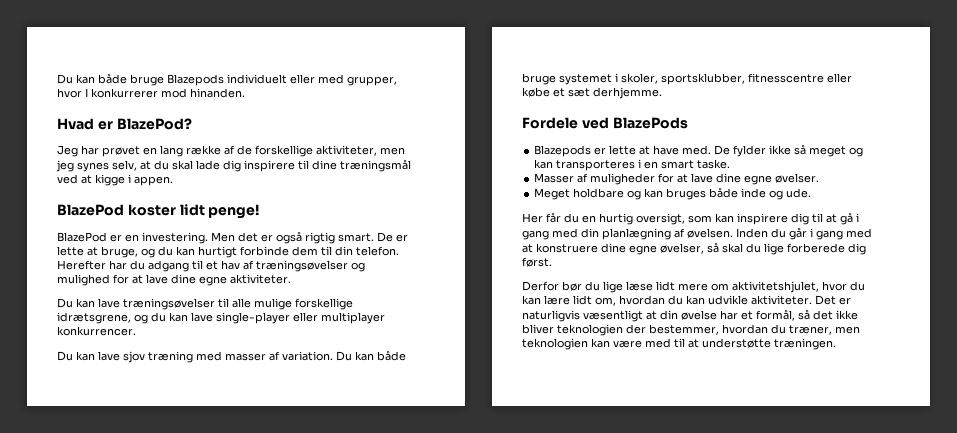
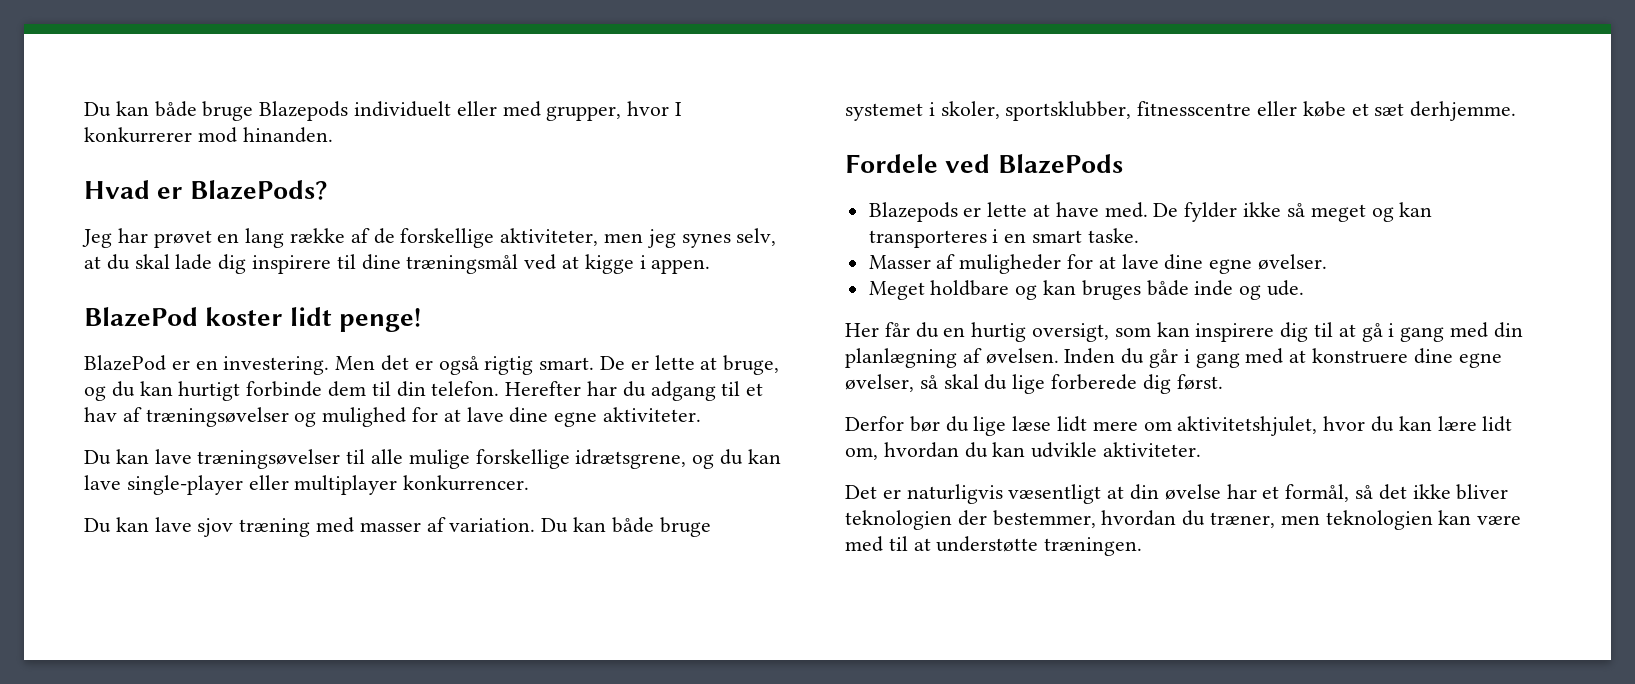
[116,118,192,130] BlazePod? -> [189,180,328,200] BlazePods?
(812, 300) none -> (1202, 449) //

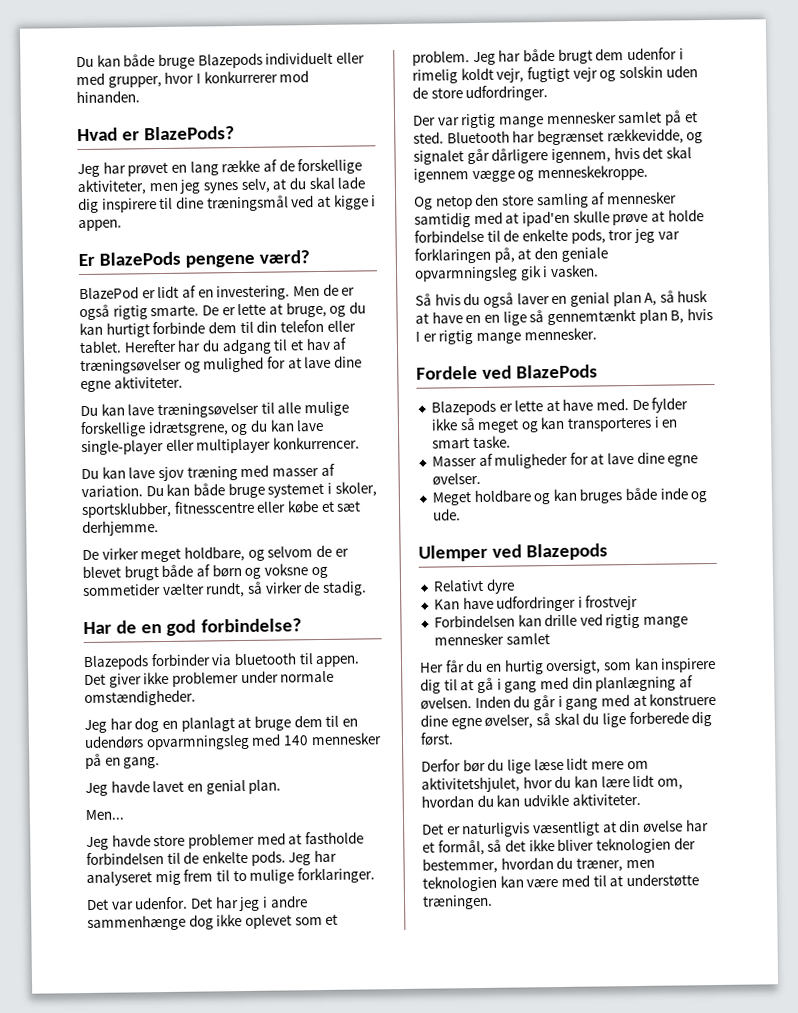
[84,307,421,332] BlazePod koster lidt penge! -> [78,250,311,268] Er BlazePods pengene værd?
(190, 365) none -> [157,285,196,299] lidt af
[381,355,410,371] det -> [322,283,339,296] de
[539,357,595,370] smart. -> [150,304,200,317] smarte.
[431,381,500,396] telefon. -> [279,319,356,333] [79,340,122,354] telefon eller tablet.
(1517, 111) none -> [82,544,349,563] [82,563,328,581] [82,580,367,598] [83,618,302,636] [83,652,361,671] [84,670,335,688] [84,689,196,707] [84,714,358,734] [84,732,382,751] [85,753,161,770] [85,779,282,797] [85,809,124,821] [86,831,364,851] [86,849,337,866] [86,867,375,887] [86,895,308,912] [87,913,339,932] [412,47,684,66] [412,65,698,84] [412,85,549,102] [413,110,698,129] [413,128,704,146] [413,146,692,165] [413,164,648,183] [414,191,677,210] [414,209,704,228] [414,228,680,244] [414,246,608,264] [414,264,599,282] [415,290,709,308] [415,307,713,326] [415,327,597,345] // De virker meget holdbare, og selvom de er blevet brugt både af børn og voksne og sommetider vælter rundt, så virker de stadig. // Har de en god forbindelse? // Blazepods forbinder via bluetooth til appen. Det giver ikke problemer under normale omstændigheder. // Jeg har dog en planlagt at bruge dem til en udendørs opvarmningsleg med 140 mennesker på en gang. // Jeg havde lavet en genial plan. // Men... // Jeg havde store problemer med at fastholde forbindelsen til de enkelte pods. Jeg har analyseret mig frem til to mulige forklaringer. // Det var udenfor. Det har jeg i andre sammenhænge dog ikke oplevet som et problem. Jeg har både brugt dem udenfor i rimelig koldt vejr, fugtigt vejr og solskin uden de store udfordringer. // Der var rigtig mange mennesker samlet på et sted. Bluetooth har begrænset rækkevidde, og signalet går dårligere igennem, hvis det skal igennem vægge og menneskekroppe. // Og netop den store samling af mennesker samtidig med at ipad'en skulle prøve at holde forbindelse til de enkelte pods, tror jeg var forklaringen på, at den geniale opvarmningsleg gik i vasken. // Så hvis du også laver en genial plan A, så husk at have en en lige så gennemtænkt plan B, hvis I er rigtig mange mennesker.
(1305, 288) none -> [418,543,609,562] [432,578,515,594] [433,594,639,612] [433,613,689,629] [433,632,550,646] // Ulemper ved Blazepods // Relativt dyre // Kan have udfordringer i frostvejr // Forbindelsen kan drille ved rigtig mange mennesker samlet

